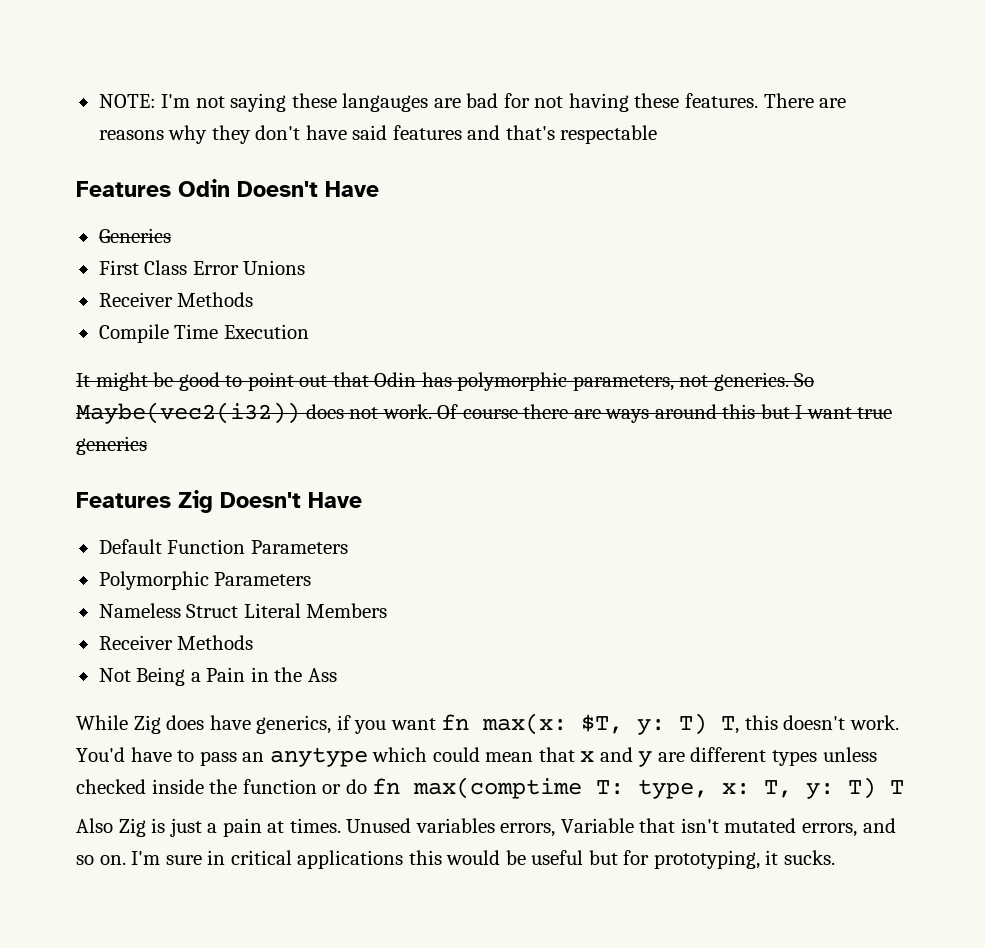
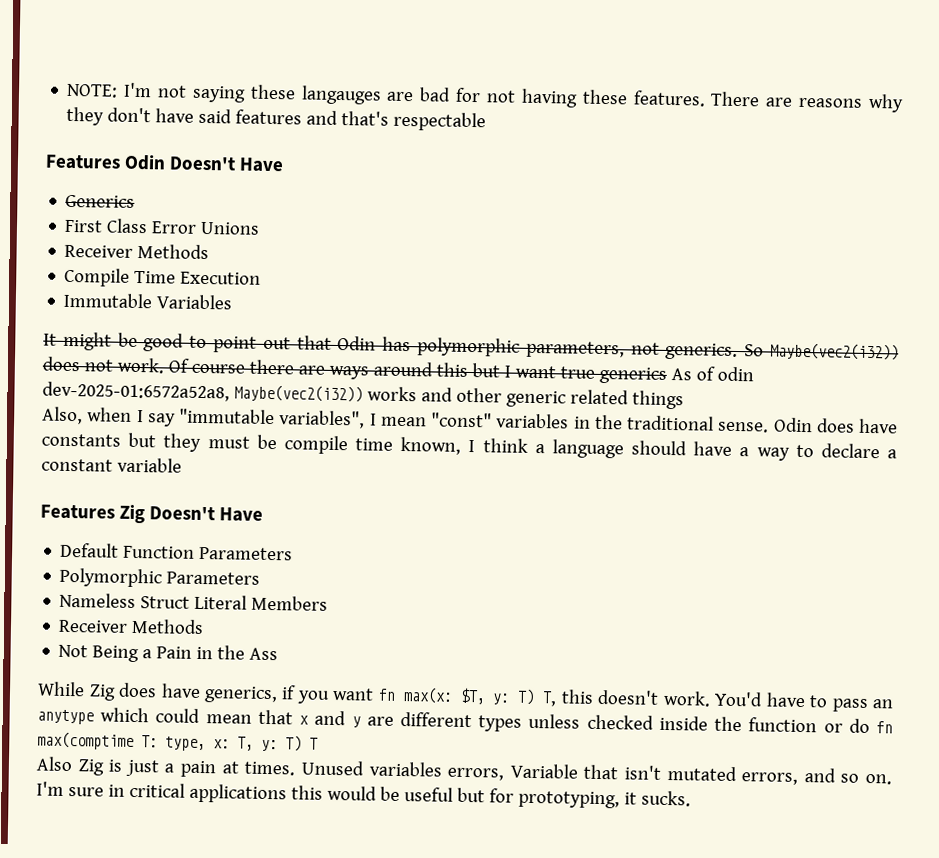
(309, 331) none -> [63,292,233,310] // Immutable Variables
(147, 445) none -> [670,366,754,382] [42,381,684,410] [42,406,898,434] [41,432,897,461] [41,457,182,473] As of odin dev-2025-01:6572a52a8, Maybe(vec2(i32)) works and other generic related things // Also, when I say "immutable variables", I mean "const" variables in the traditional sense. Odin does have constants but they must be compile time known, I think a language should have a way to declare a constant variable

